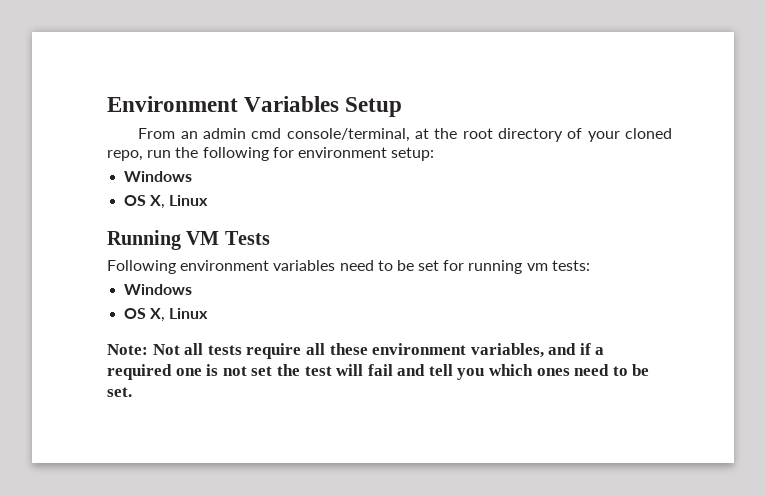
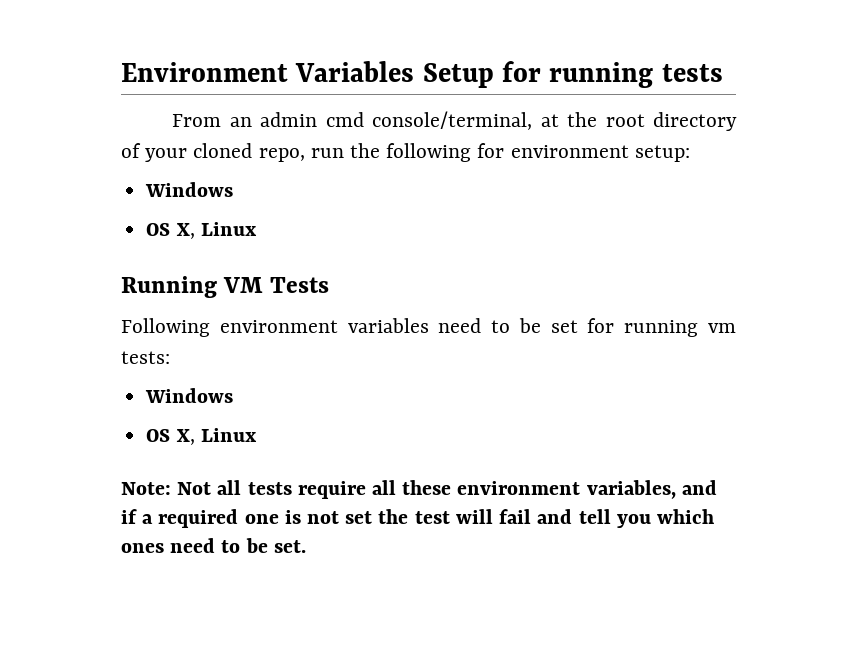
(403, 107) none -> [502,61,723,88] for running tests

